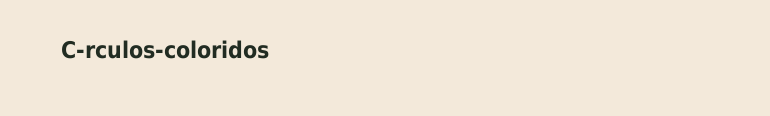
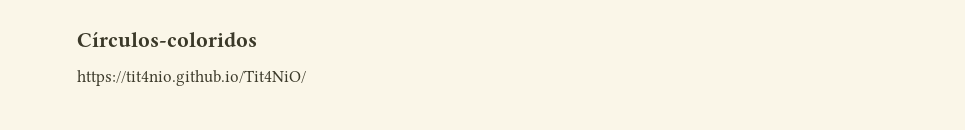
[61,40,269,59] C-rculos-coloridos -> [77,32,257,47] [77,70,306,86] Círculos-coloridos // https://tit4nio.github.io/Tit4NiO/

